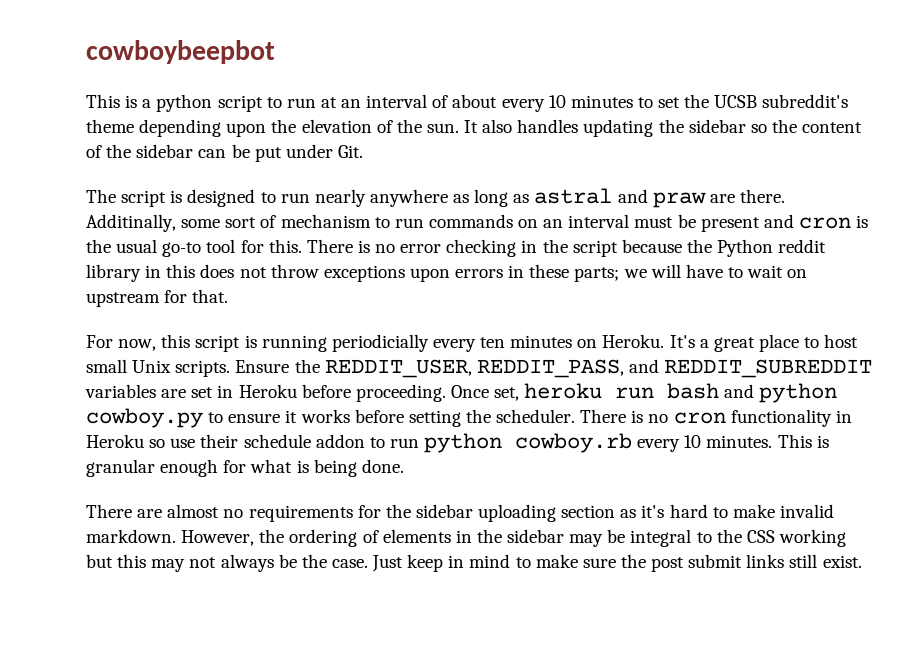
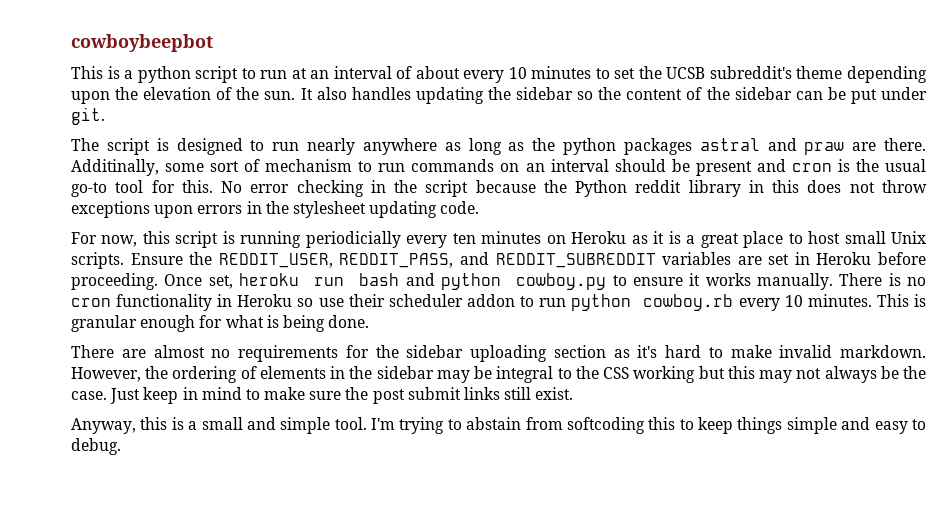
[337,145,363,158] Git. -> [71,107,105,125] git.
(530, 198) none -> [532,138,692,155] the python packages
[634,217,674,228] must -> [614,159,666,172] should
[306,239,396,253] There is no -> [221,181,243,193] No
[529,264,808,282] [86,289,229,307] these parts; we will have to wait on upstream for that. -> [265,201,480,218] the stylesheet updating code.
[602,334,695,348] Heroku. It's -> [571,231,681,244] Heroku as it is
[354,409,576,427] before setting the scheduler. -> [756,273,833,290] manually.
[243,434,311,448] schedule -> [388,294,463,307] scheduler
(862, 561) none -> [71,417,927,434] [71,438,121,455] // Anyway, this is a small and simple tool. I'm trying to abstain from softcoding this to keep things simple and easy to debug.

